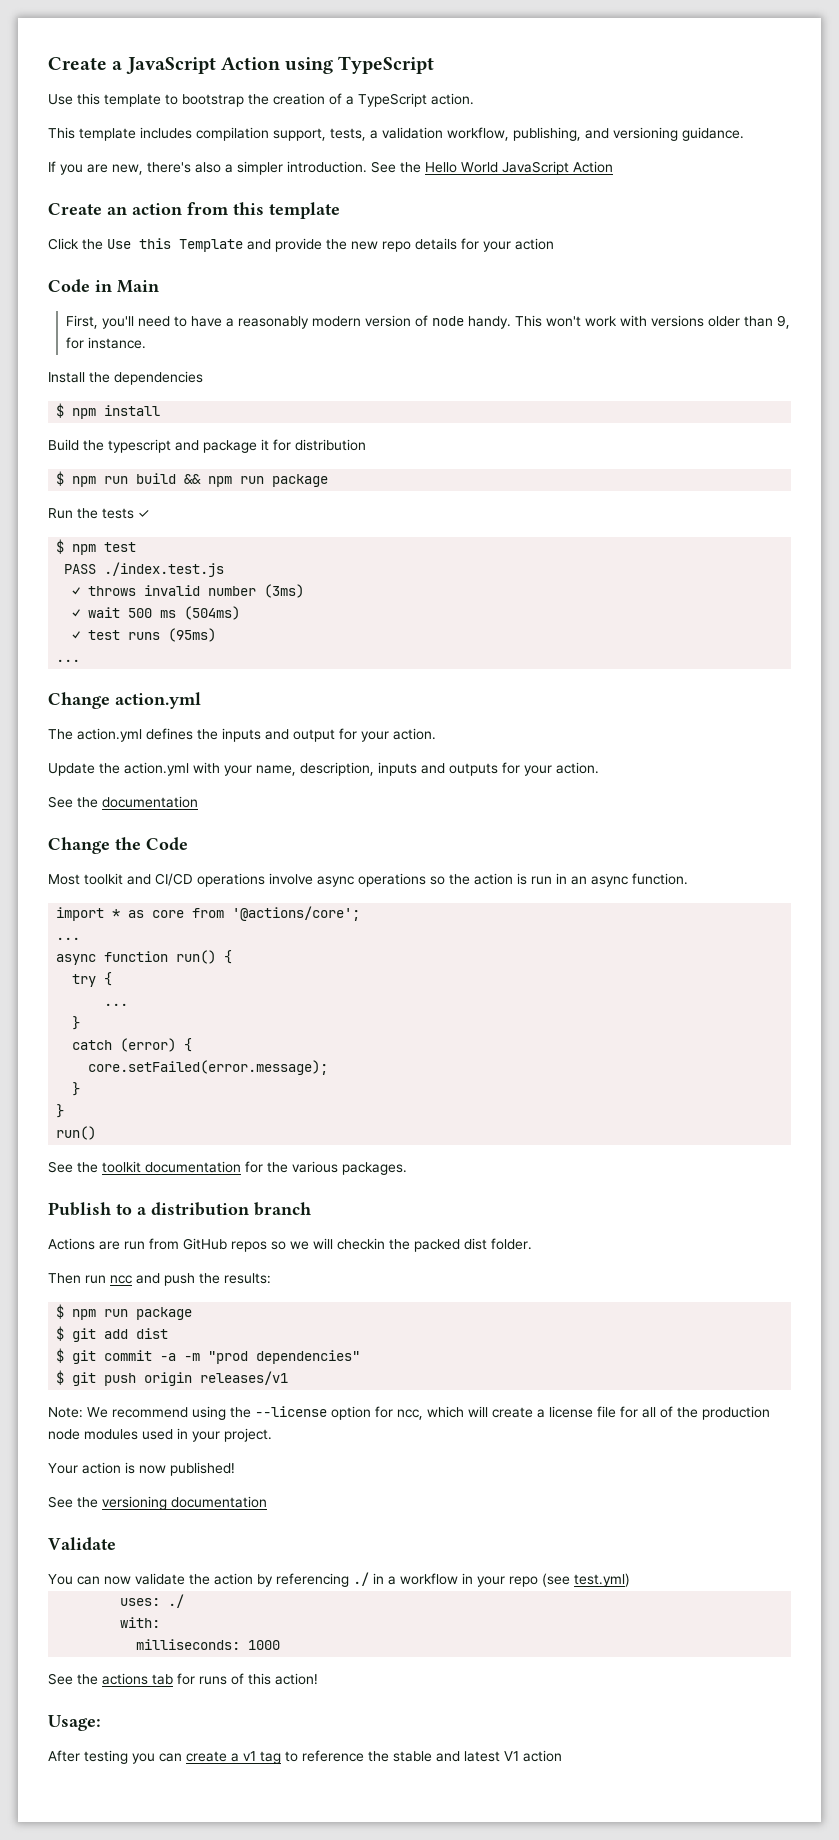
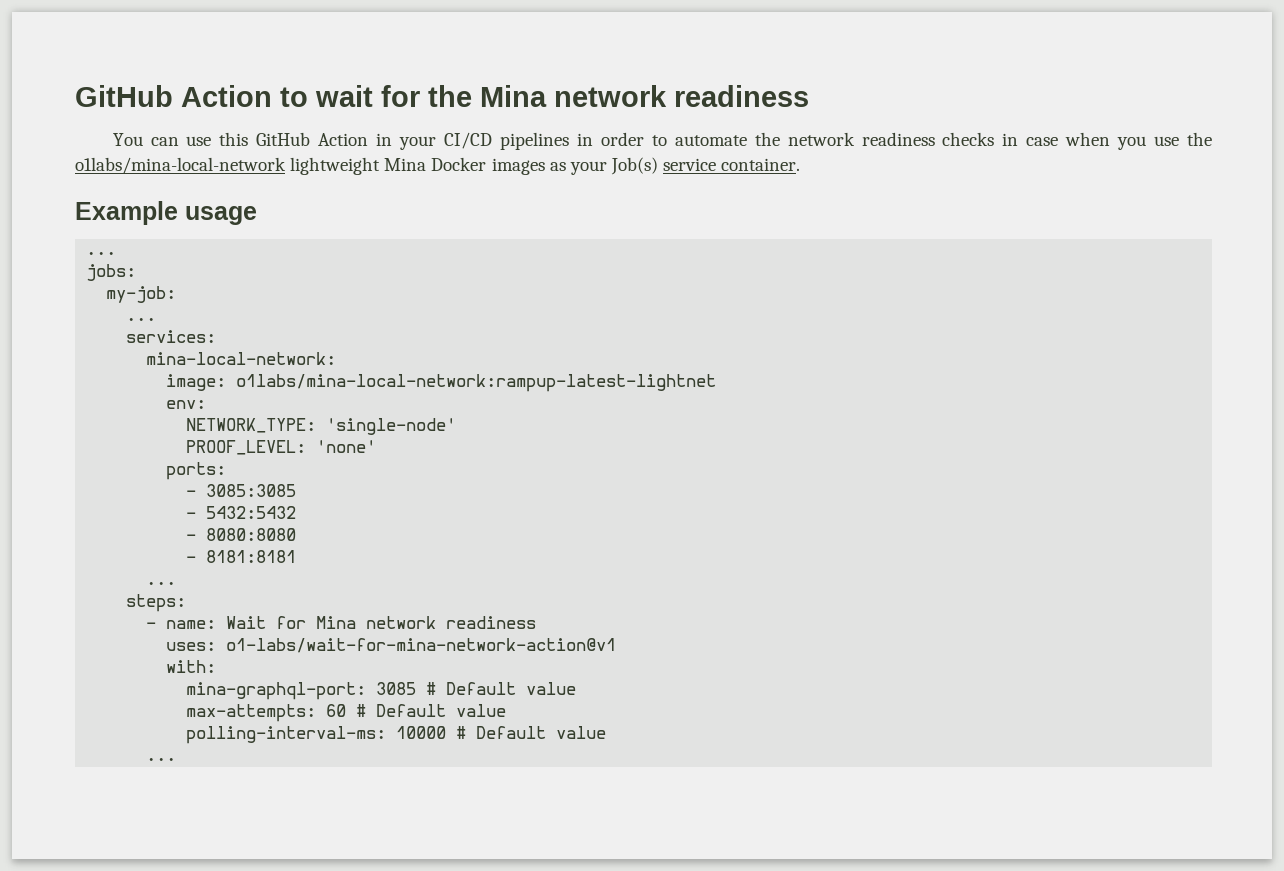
[48,56,435,74] [48,93,474,107] [48,127,744,141] [48,161,613,175] [48,202,340,219] [48,238,554,252] [48,279,159,293] [66,315,791,329] [66,337,147,349] [48,371,203,385] [56,403,161,419] [48,439,366,453] [56,471,329,487] [48,508,150,519] [56,539,137,555] [64,562,225,577] [72,584,305,598] [72,606,241,620] [72,628,217,642] [56,659,81,662] [48,692,201,709] [48,728,436,742] [48,762,599,776] [48,796,198,808] [48,837,188,854] [48,873,688,887] [56,906,361,921] [56,937,81,940] [56,950,233,965] [72,972,113,987] [104,1003,129,1006] [72,1016,81,1030] [72,1038,193,1052] [88,1060,329,1075] [72,1082,81,1096] [56,1104,65,1118] [56,1126,97,1140] [48,1161,407,1175] [48,1202,311,1216] [48,1238,532,1252] [48,1273,271,1286] [56,1304,193,1320] [56,1326,169,1342] [56,1348,361,1364] [56,1370,289,1386] [48,1406,770,1420] [48,1428,272,1442] [48,1462,235,1476] [48,1496,267,1510] [48,1537,116,1550] [48,1572,630,1587] Create a JavaScript Action using TypeScript // Use this template to bootstrap the creation of a TypeScript action. // This template includes compilation support, tests, a validation workflow, publishing, and versioning guidance. // If you are new, there's also a simpler introduction. See the Hello World JavaScript Action // Create an action from this template // Click the Use this Template and provide the new repo details for your action // Code in Main // First, you'll need to have a reasonably modern version of node handy. This won't work with versions older than 9, for instance. // Install the dependencies // $ npm install // Build the typescript and package it for distribution // $ npm run build && npm run package // Run the tests ✓ // $ npm test // PASS ./index.test.js // ✓ throws invalid number (3ms) // ✓ wait 500 ms (504ms) // ✓ test runs (95ms) // ... // Change action.yml // The action.yml defines the inputs and output for your action. // Update the action.yml with your name, description, inputs and outputs for your action. // See the documentation // Change the Code // Most toolkit and CI/CD operations involve async operations so the action is run in an async function. // import * as core from '@actions/core'; // ... // async function run() { // try { // ... // } // catch (error) { // core.setFailed(error.message); // } // } // run() // See the toolkit documentation for the various packages. // Publish to a distribution branch // Actions are run from GitHub repos so we will checkin the packed dist folder. // Then run ncc and push the results: // $ npm run package // $ git add dist // $ git commit -a -m "prod dependencies" // $ git push origin releases/v1 // Note: We recommend using the --license option for ncc, which will create a license file for all of the production node modules used in your project. // Your action is now published! // See the versioning documentation // Validate // You can now validate the action by referencing ./ in a workflow in your repo (see test.yml) -> [75,85,809,107] [112,132,1212,150] [75,157,801,175] [75,201,257,225] [86,251,117,255] [86,264,137,281] [106,286,177,303] [126,317,157,321] [126,330,217,343] [146,352,337,365] [166,374,717,392] [166,400,207,409] [186,418,457,435] [186,440,377,455] [166,462,227,480] [186,484,297,497] [186,506,297,519] [186,528,297,541] [186,550,297,563] [146,581,177,585] [126,594,187,612] [146,616,537,629] GitHub Action to wait for the Mina network readiness // You can use this GitHub Action in your CI/CD pipelines in order to automate the network readiness checks in case when you use the o1labs/mina-local-network lightweight Mina Docker images as your Job(s) service container. // Example usage // ... // jobs: // my-job: // ... // services: // mina-local-network: // image: o1labs/mina-local-network:rampup-latest-lightnet // env: // NETWORK_TYPE: 'single-node' // PROOF_LEVEL: 'none' // ports: // - 3085:3085 // - 5432:5432 // - 8080:8080 // - 8181:8181 // ... // steps: // - name: Wait for Mina network readiness
[168,1594,185,1608] ./ -> [226,638,617,653] o1-labs/wait-for-mina-network-action@v1
[136,1639,281,1650] [48,1673,318,1685] [48,1715,101,1731] [48,1750,562,1764] milliseconds: 1000 // See the actions tab for runs of this action! // Usage: // After testing you can create a v1 tag to reference the stable and latest V1 action -> [186,682,577,700] [186,704,507,722] [186,726,607,744] [146,757,177,761] mina-graphql-port: 3085 # Default value // max-attempts: 60 # Default value // polling-interval-ms: 10000 # Default value // ...

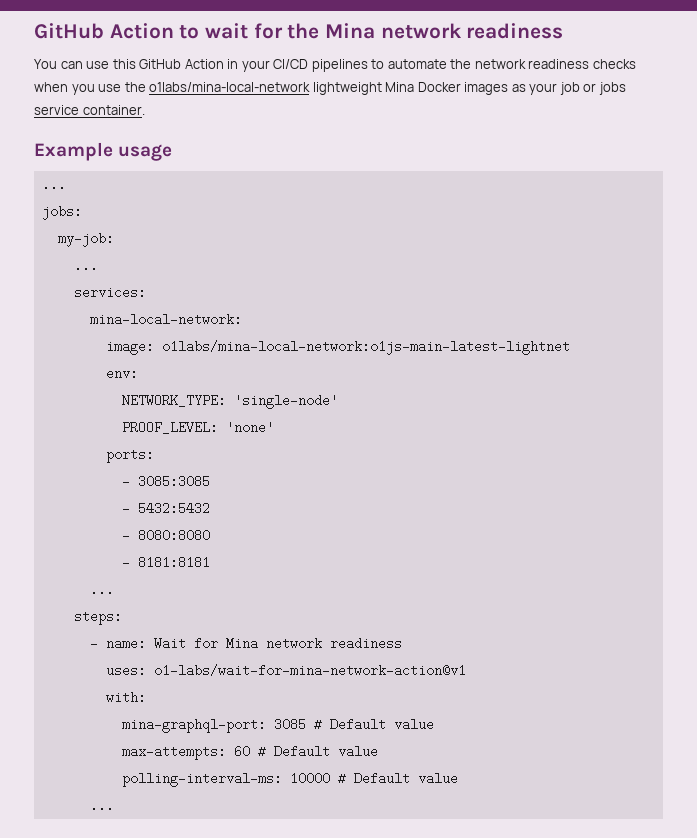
[576,132,644,146] in order -> (368, 65) none
[1002,133,1059,146] in case -> (636, 64) none
[610,157,658,175] Job(s) -> [559,82,626,95] job or jobs
[236,374,717,392] o1labs/mina-local-network:rampup-latest-lightnet -> [161,340,570,355] o1labs/mina-local-network:o1js-main-latest-lightnet

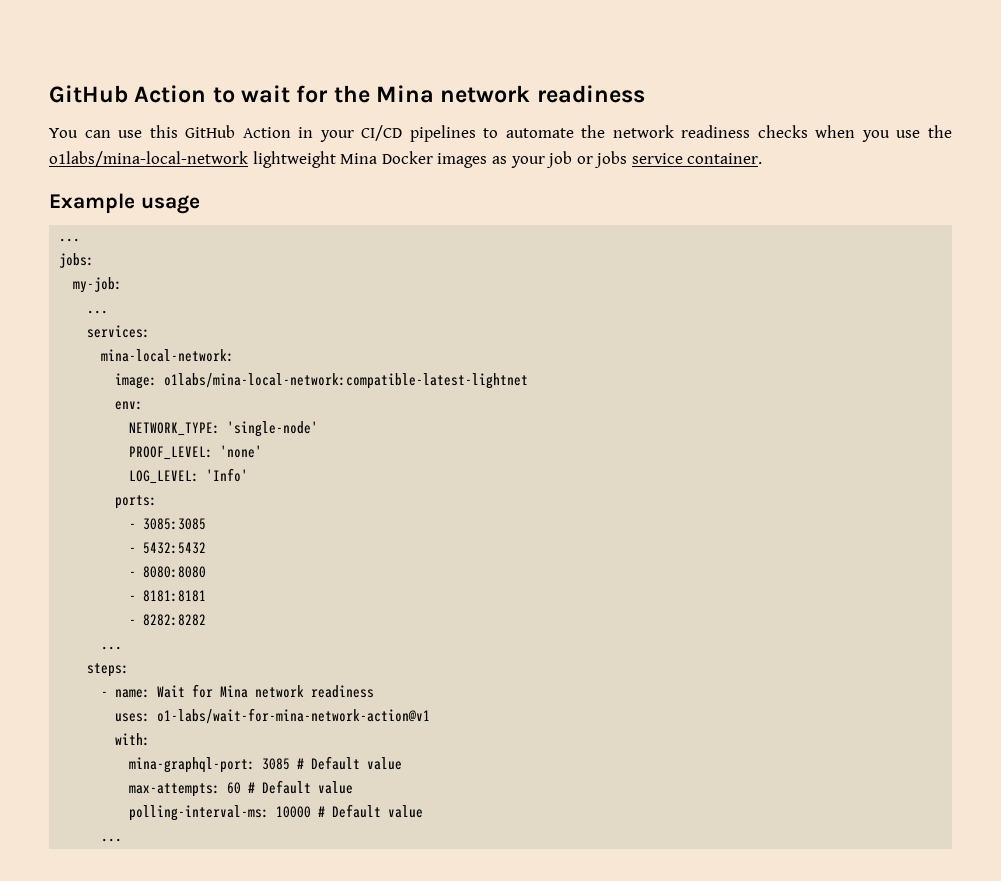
[161,340,570,355] o1labs/mina-local-network:o1js-main-latest-lightnet -> [164,373,529,389] o1labs/mina-local-network:compatible-latest-lightnet
(274, 427) none -> [129,468,249,484] // LOG_LEVEL: 'Info'
(210, 562) none -> [129,614,207,626] // - 8282:8282

